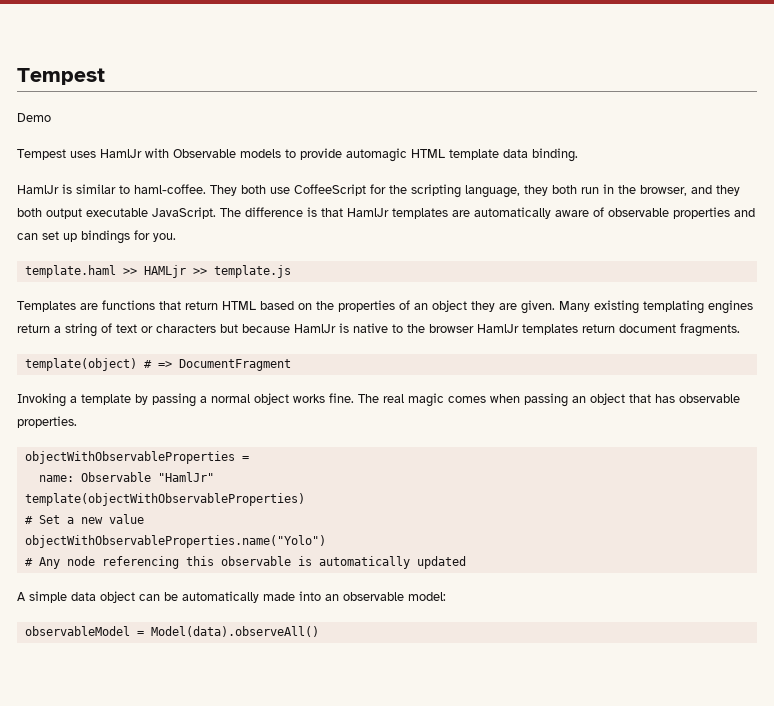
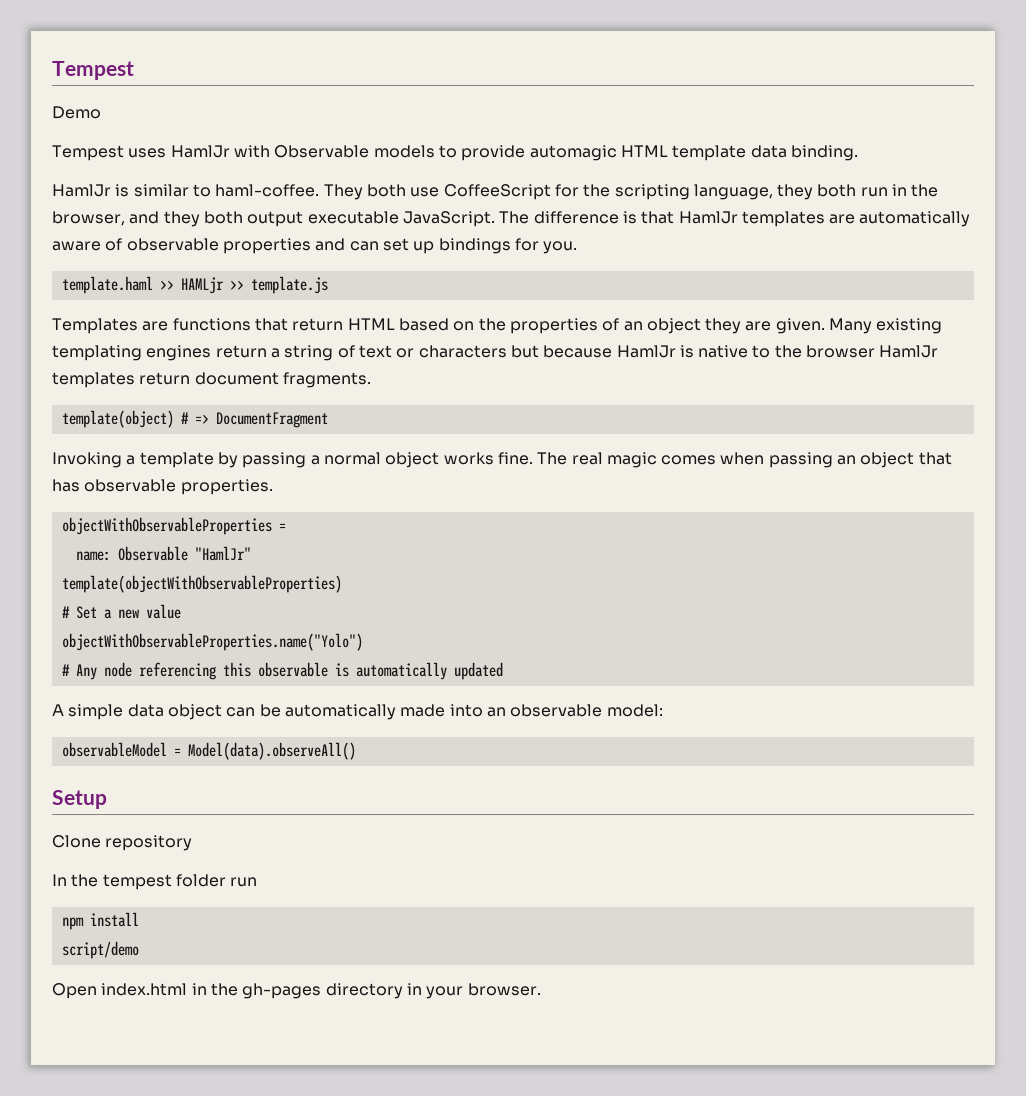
(319, 631) none -> [52,790,107,809] [52,835,193,851] [52,874,258,890] [61,912,139,930] [61,941,139,959] [52,983,541,999] // Setup // Clone repository // In the tempest folder run // npm install // script/demo // Open index.html in the gh-pages directory in your browser.

